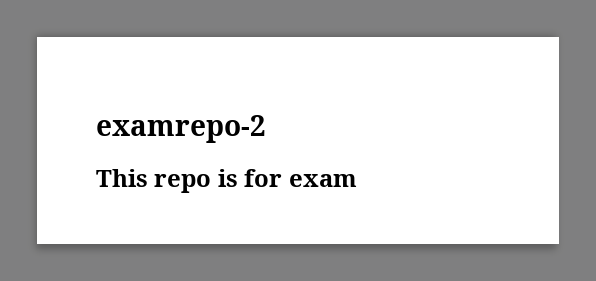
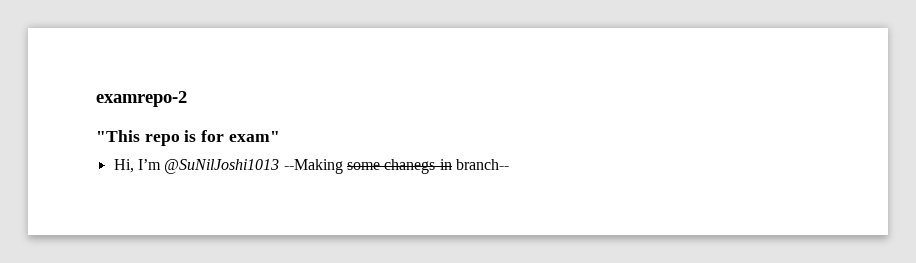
[96,169,148,187] This -> [96,130,140,142] "This
[288,174,357,187] exam -> [228,131,280,142] [113,159,509,174] exam" // Hi, I’m @SuNilJoshi1013 --Making some chanegs in branch--

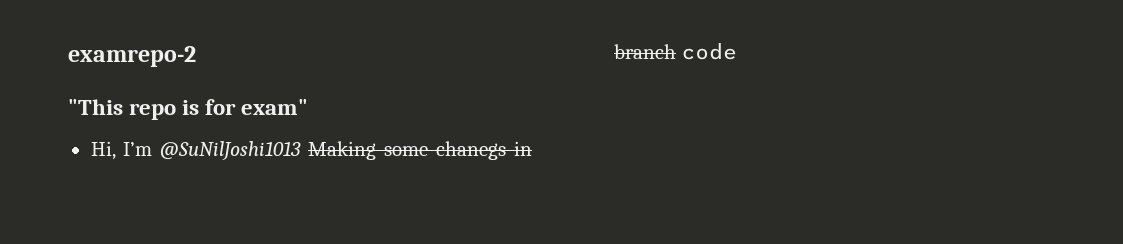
[283,159,343,174] --Making -> [308,141,377,160] Making
[455,159,509,170] branch-- -> [613,43,738,60] branch code

